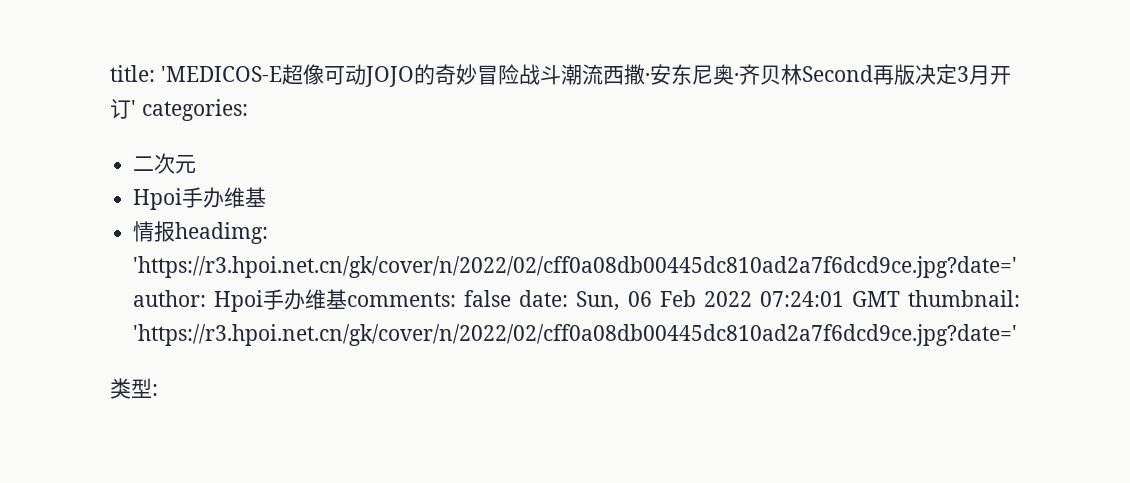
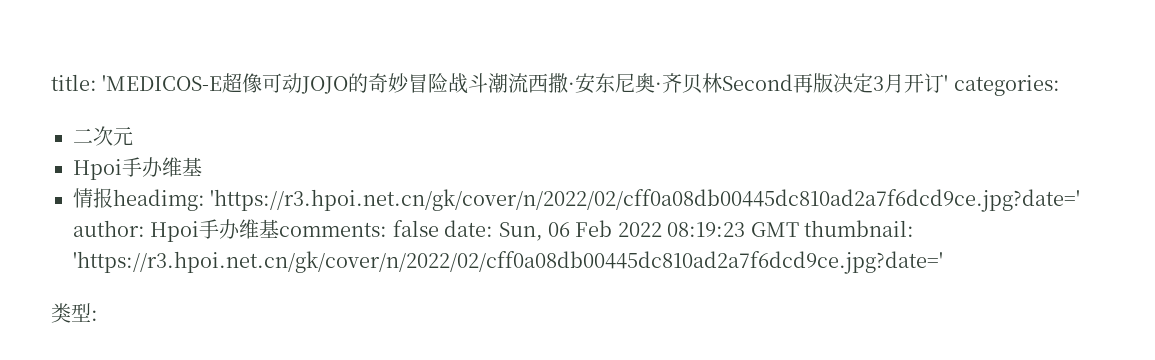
[759,291,844,307] 07:24:01 -> [667,222,746,237] 08:19:23

